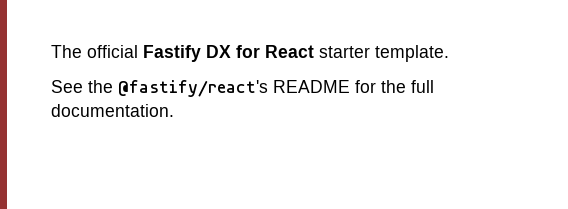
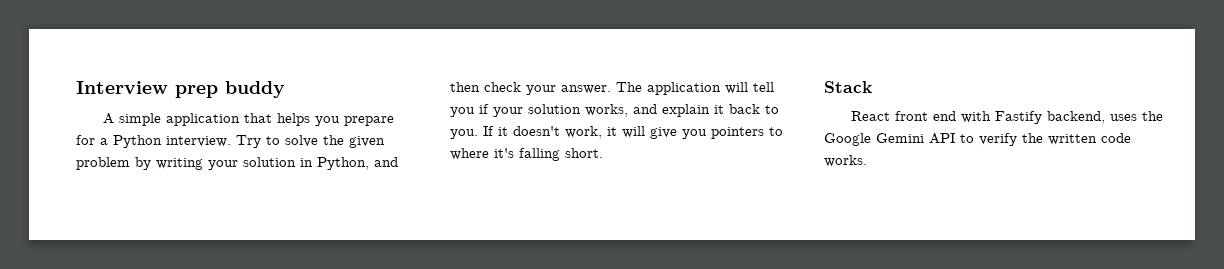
[51,45,449,62] [51,80,434,97] [51,104,174,117] The official Fastify DX for React starter template. // See the @fastify/react's README for the full documentation. -> [76,81,285,98] [102,113,394,126] [76,135,385,148] [76,157,398,170] [450,82,774,95] [450,104,779,117] [450,126,783,139] [450,148,603,161] [824,81,872,93] [850,111,1163,124] [824,133,1131,146] [824,155,867,167] Interview prep buddy // A simple application that helps you prepare for a Python interview. Try to solve the given problem by writing your solution in Python, and then check your answer. The application will tell you if your solution works, and explain it back to you. If it doesn't work, it will give you pointers to where it's falling short. // Stack // React front end with Fastify backend, uses the Google Gemini API to verify the written code works.

